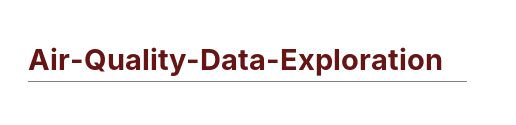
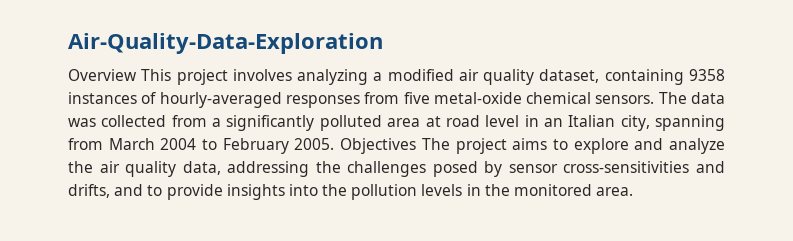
(443, 61) none -> [68,69,725,85] [68,92,725,108] [68,115,725,131] [68,138,725,154] [68,161,725,177] [68,184,634,200] // Overview This project involves analyzing a modified air quality dataset, containing 9358 instances of hourly-averaged responses from five metal-oxide chemical sensors. The data was collected from a significantly polluted area at road level in an Italian city, spanning from March 2004 to February 2005. Objectives The project aims to explore and analyze the air quality data, addressing the challenges posed by sensor cross-sensitivities and drifts, and to provide insights into the pollution levels in the monitored area.

